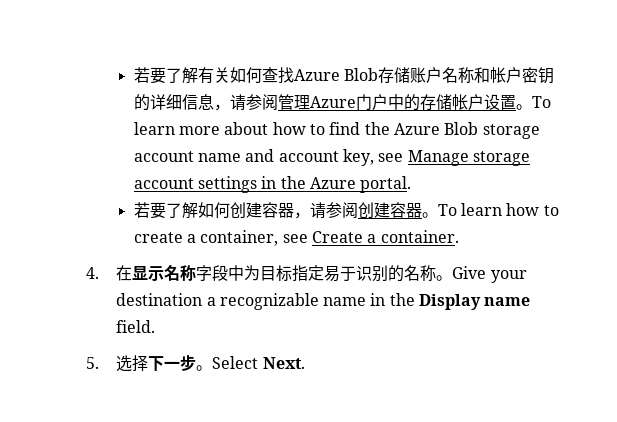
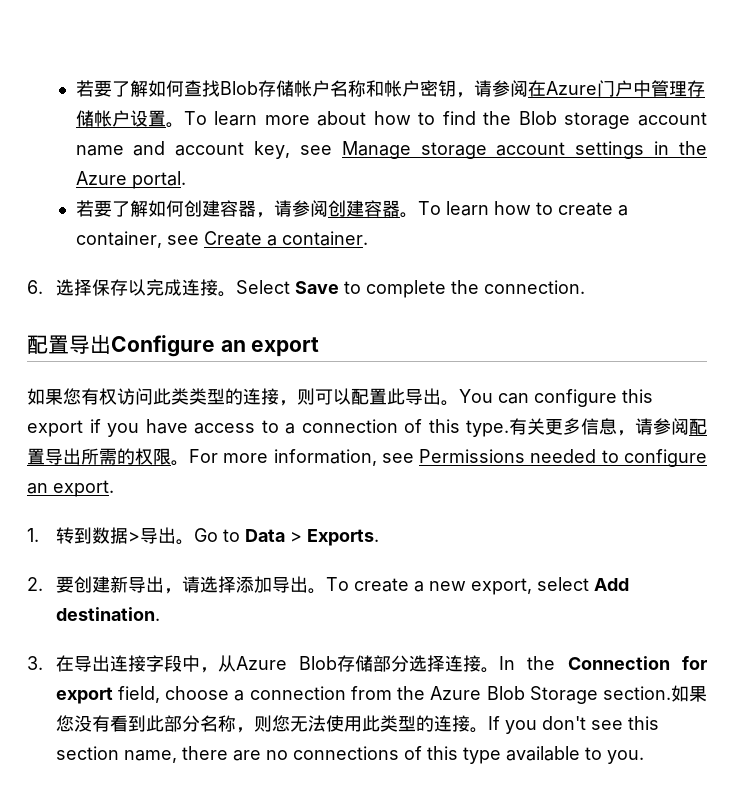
[133,67,230,84] 若要了解有关 -> [75,80,148,97] 若要了解
[293,67,427,83] Azure Blob存储账 -> [219,80,312,97] Blob存储帐
[133,94,310,111] 的详细信息，请参阅管理 -> [455,80,546,98] ，请参阅在
[403,94,420,111] 的 -> [650,80,687,97] 管理
[394,123,441,135] Azure -> (512, 118) none
[86,265,527,283] [116,293,531,310] [116,320,156,333] [86,355,305,372] 4.在显示名称字段中为目标指定易于识别的名称。Give your destination a recognizable name in the Display name field. // 5.选择下一步。Select Next. -> [27,279,585,298] [27,335,320,357] [27,388,653,407] [27,418,707,437] [27,448,707,467] [27,480,114,497] [27,527,379,546] [27,576,629,595] [55,607,160,621] [27,655,708,673] [55,685,707,704] [55,715,659,734] [55,746,644,764] 6.选择保存以完成连接。Select Save to complete the connection. // 配置导出Configure an export // 如果您有权访问此类类型的连接，则可以配置此导出。You can configure this export if you have access to a connection of this type.有关更多信息，请参阅配置导出所需的权限。For more information, see Permissions needed to configure an export. // 1.转到数据>导出。Go to Data > Exports. // 2.要创建新导出，请选择添加导出。To create a new export, select Add destination. // 3.在导出连接字段中，从Azure Blob存储部分选择连接。In the Connection for export field, choose a connection from the Azure Blob Storage section.如果您没有看到此部分名称，则您无法使用此类型的连接。If you don't see this section name, there are no connections of this type available to you.

